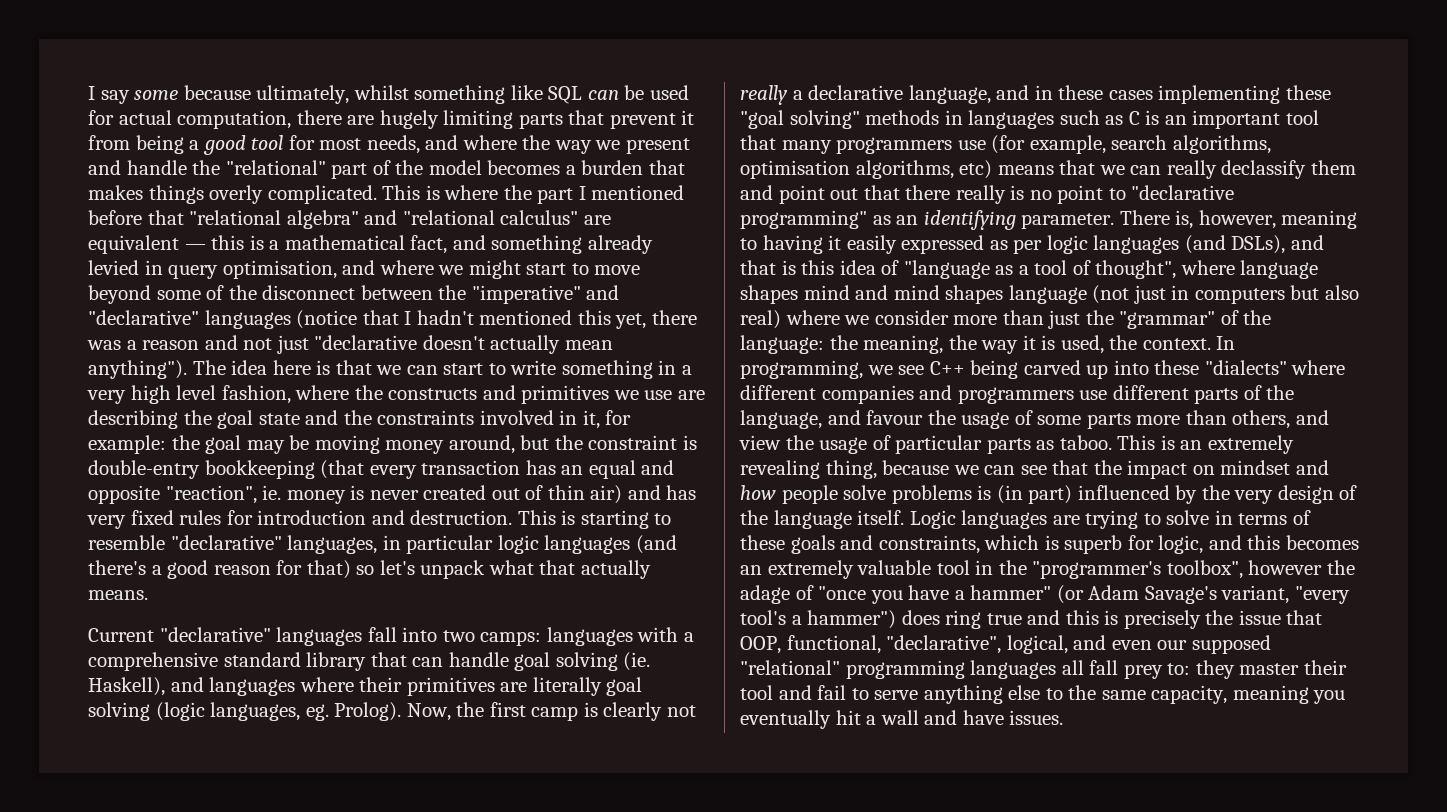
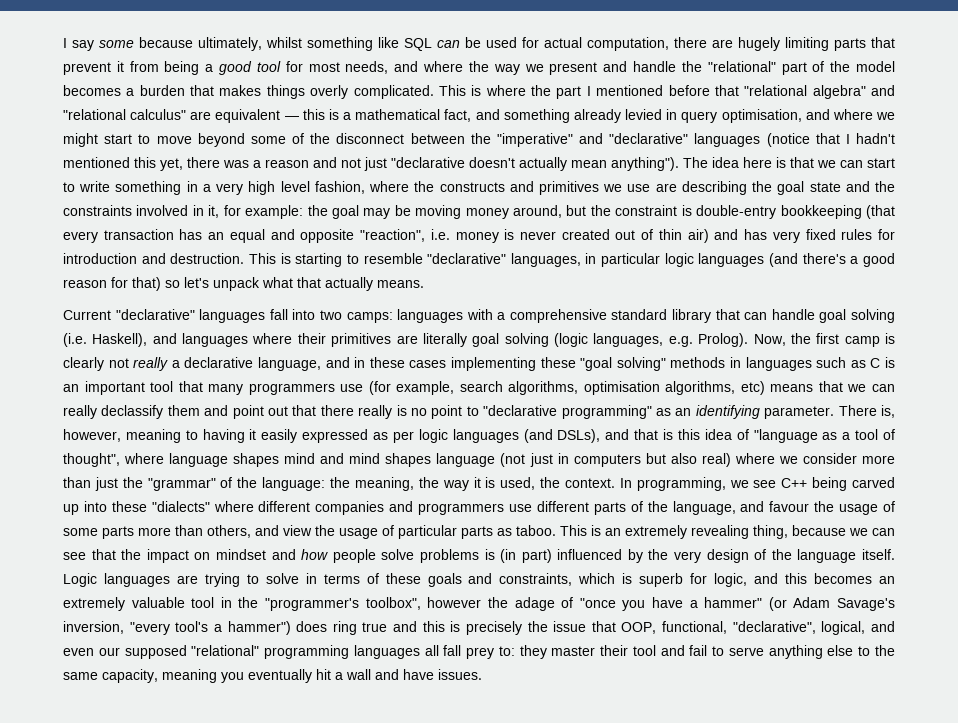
[262,485,282,500] ie. -> [430,229,450,240] i.e.
[623,652,651,671] (ie. -> [63,333,87,347] (i.e.
[305,704,329,721] eg. -> [668,336,693,347] e.g.
[1221,585,1290,604] variant, -> [63,621,124,634] inversion,

